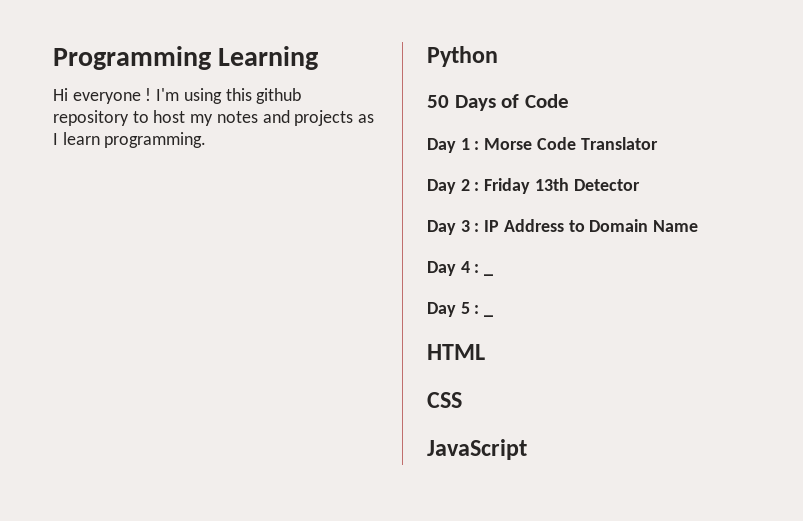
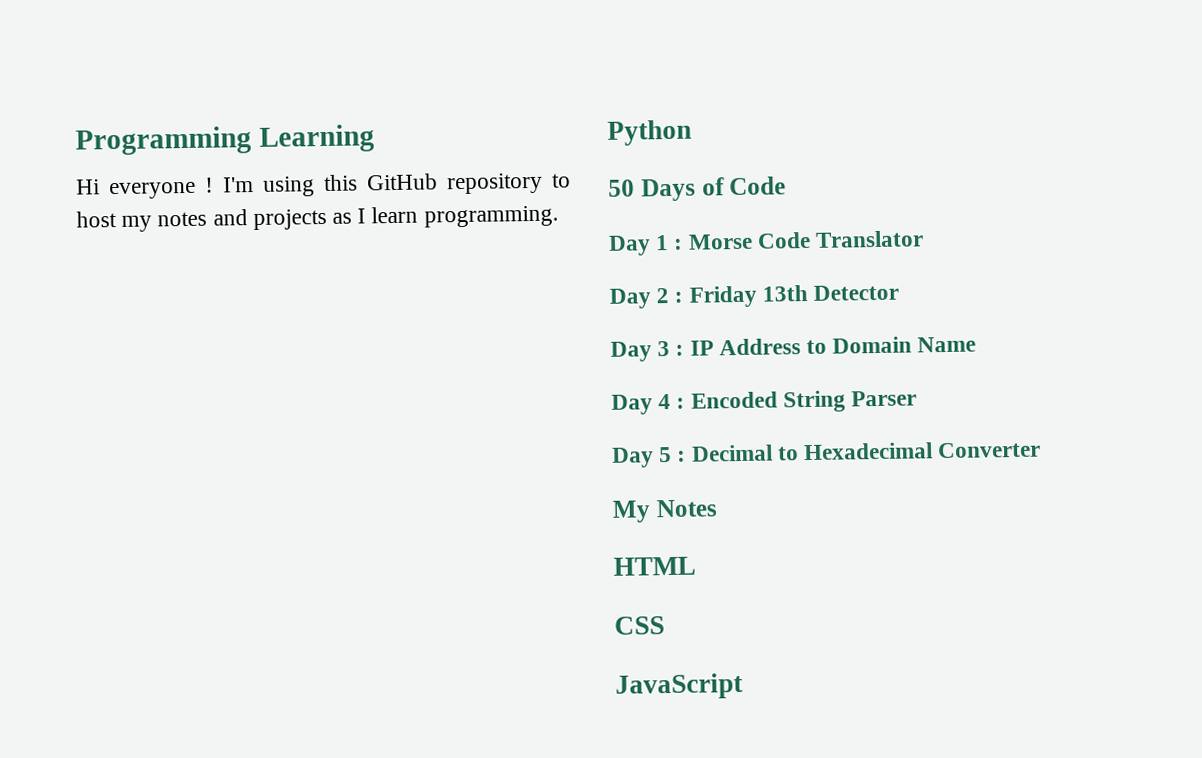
[256,88,302,104] github -> [367,173,438,191] GitHub
[484,273,494,276] _ -> [690,390,918,413] Encoded String Parser
[484,314,494,317] _ -> [690,441,1042,462] [612,499,718,523] Decimal to Hexadecimal Converter // My Notes

